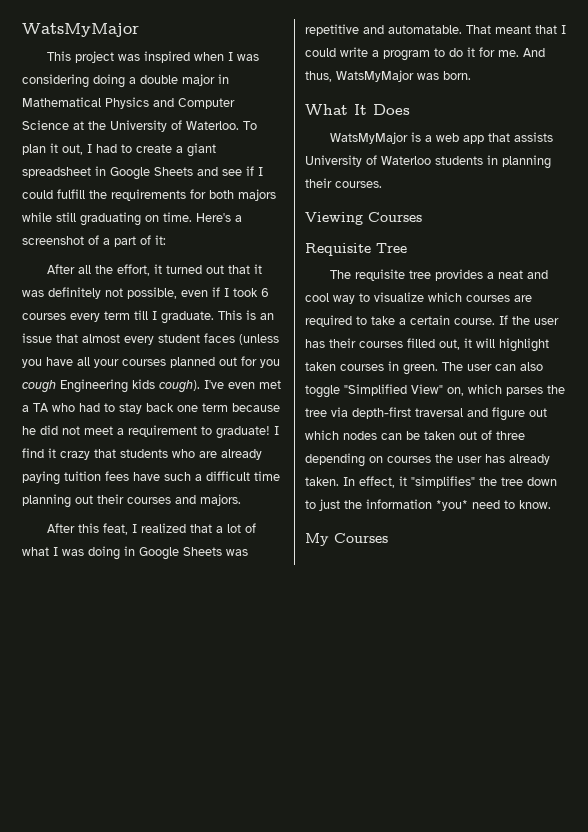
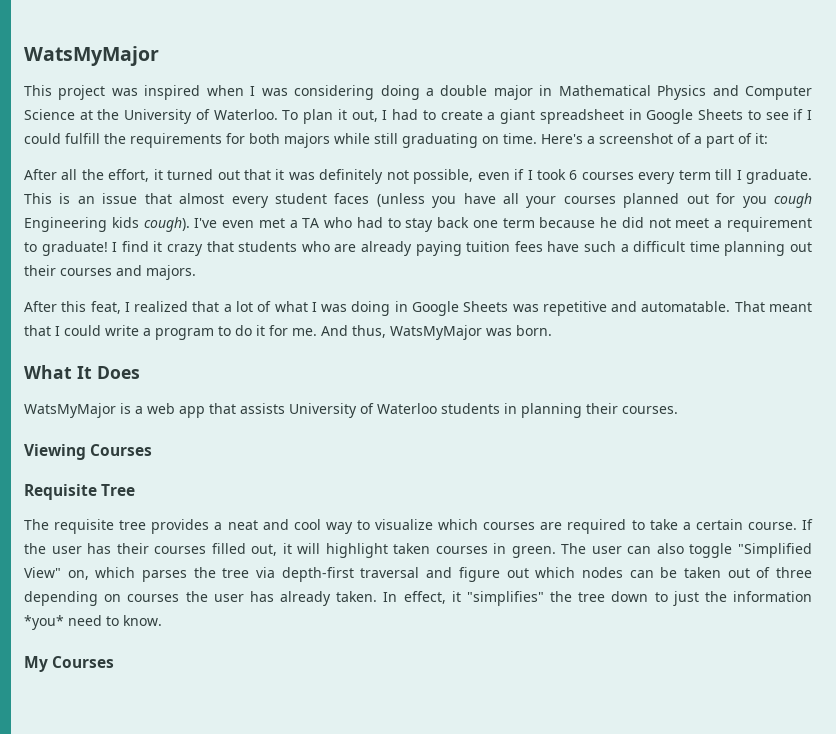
[197,167,218,176] and -> [747,110,761,120] to

